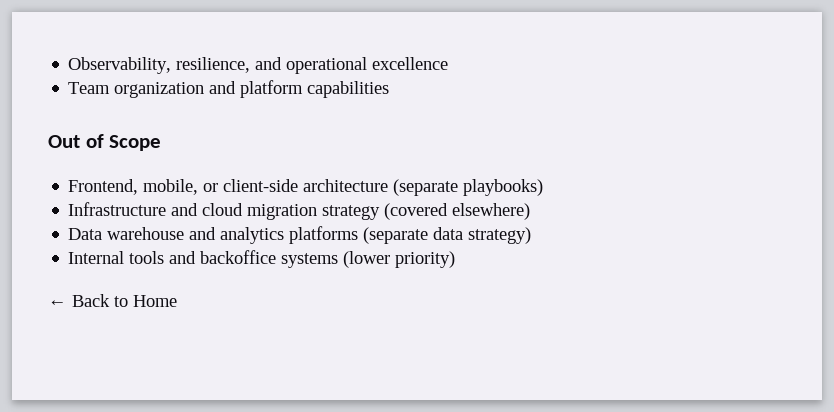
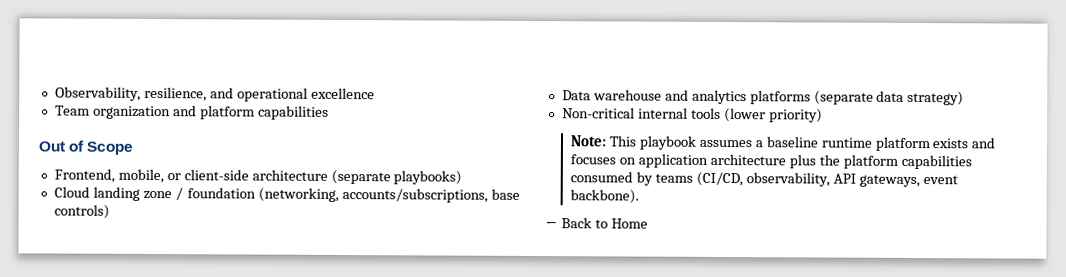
[68,202,531,220] Infrastructure and cloud migration strategy (covered elsewhere) -> [53,186,520,203] [53,204,110,219] Cloud landing zone / foundation (networking, accounts/subscriptions, base controls)
[68,250,456,268] Internal tools and backoffice systems (lower priority) -> [561,107,823,123] [570,135,997,152] [570,153,972,170] [570,171,958,188] [570,189,640,204] Non-critical internal tools (lower priority) // Note: This playbook assumes a baseline runtime platform exists and focuses on application architecture plus the platform capabilities consumed by teams (CI/CD, observability, API gateways, event backbone).

